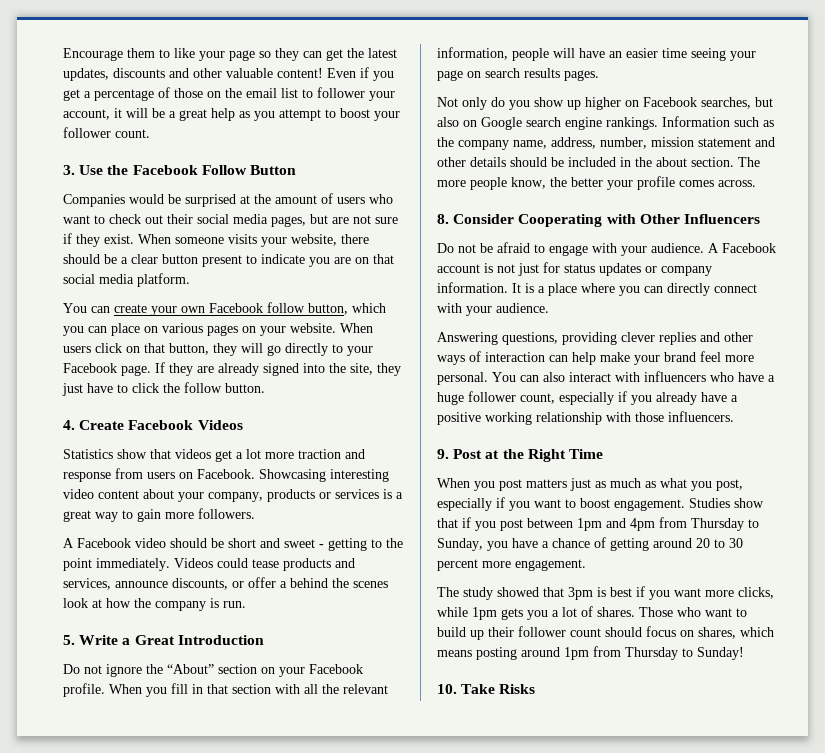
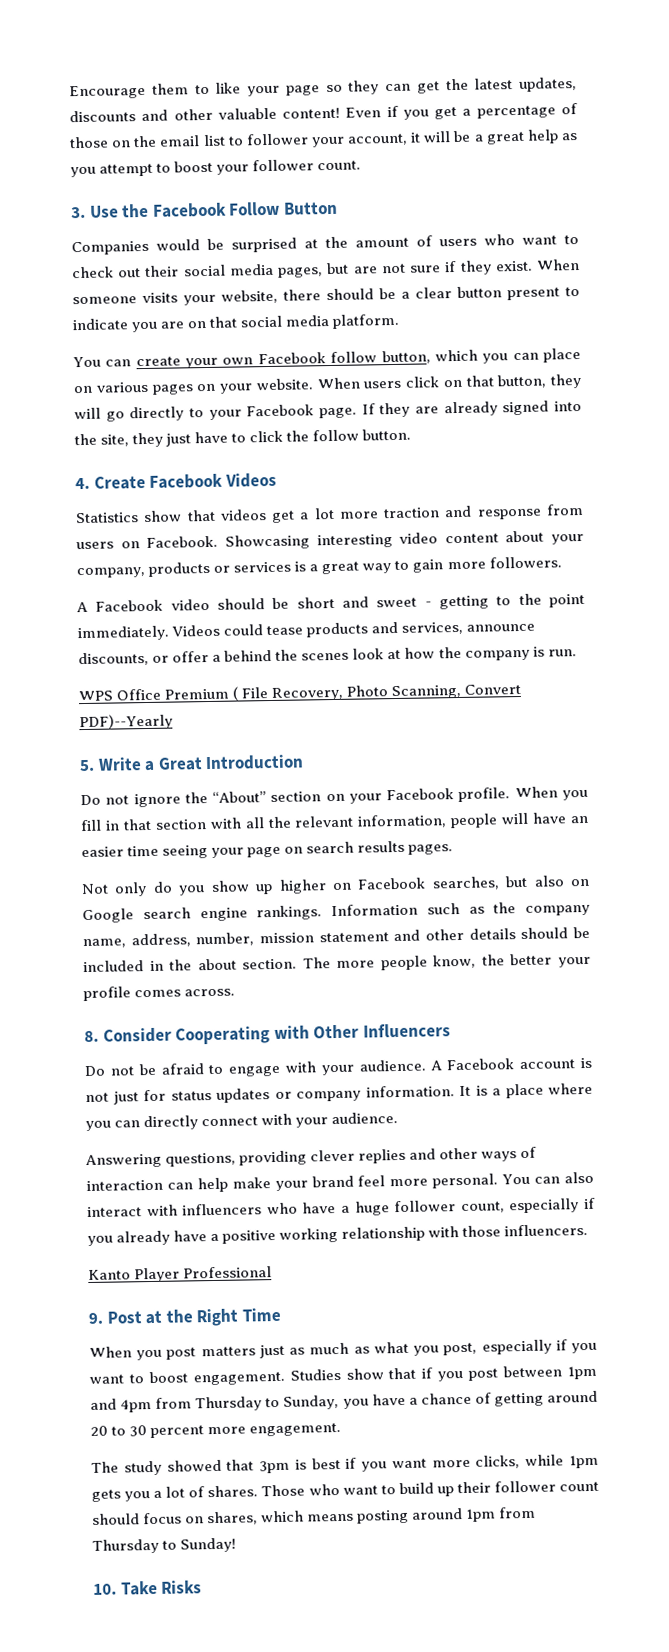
(246, 604) none -> [78,683,522,702] [79,713,173,731] // WPS Office Premium ( File Recovery, Photo Scanning, Convert PDF)--Yearly
(734, 416) none -> [88,1266,273,1283] // Kanto Player Professional

